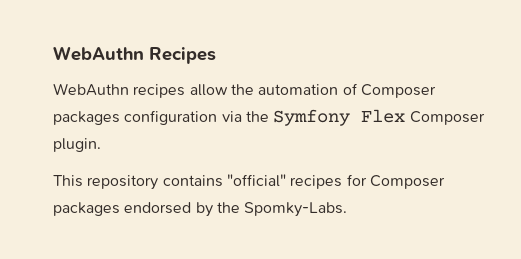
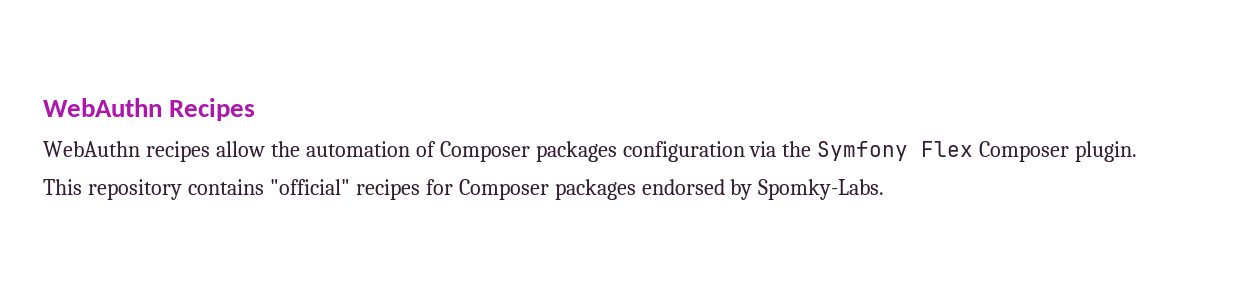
[216,202,240,213] the -> (753, 189) none

